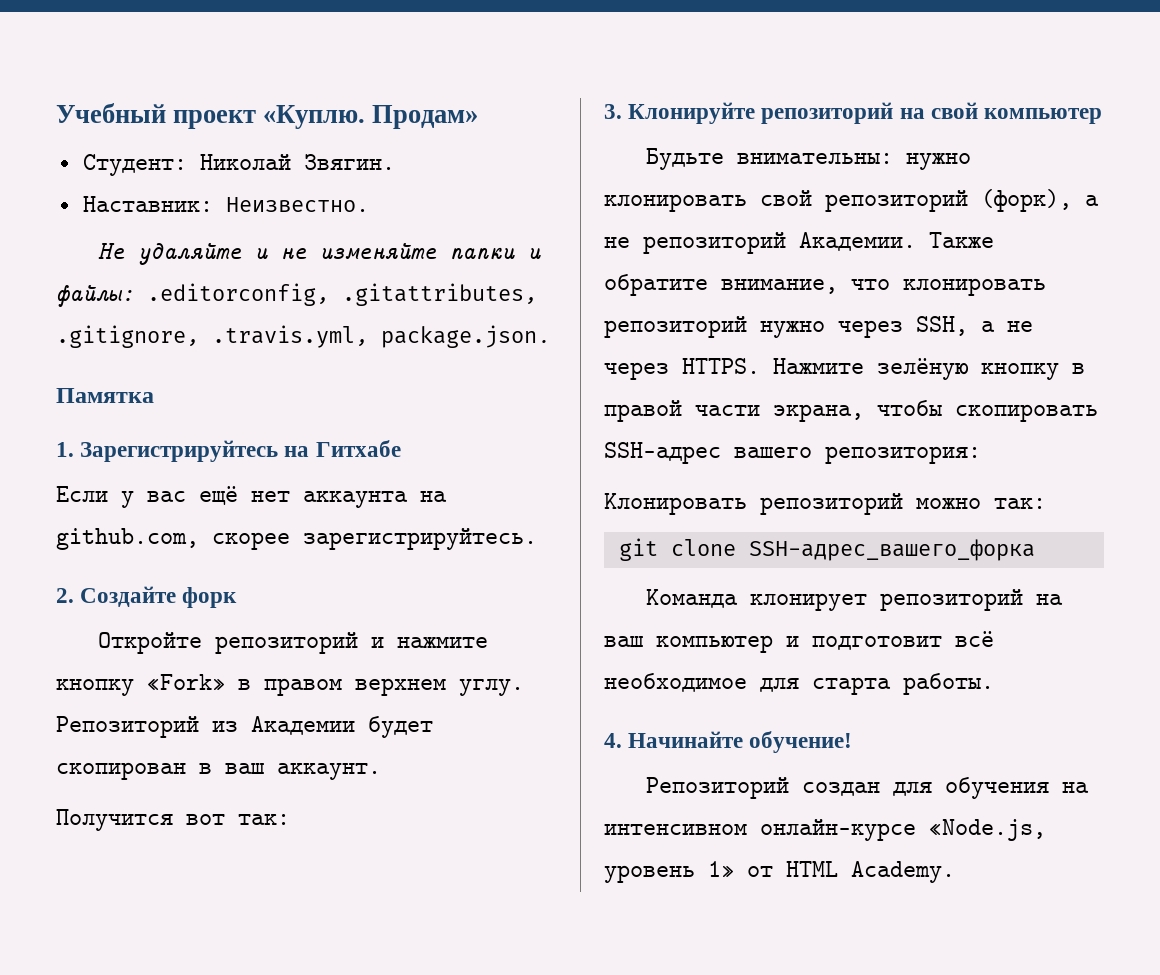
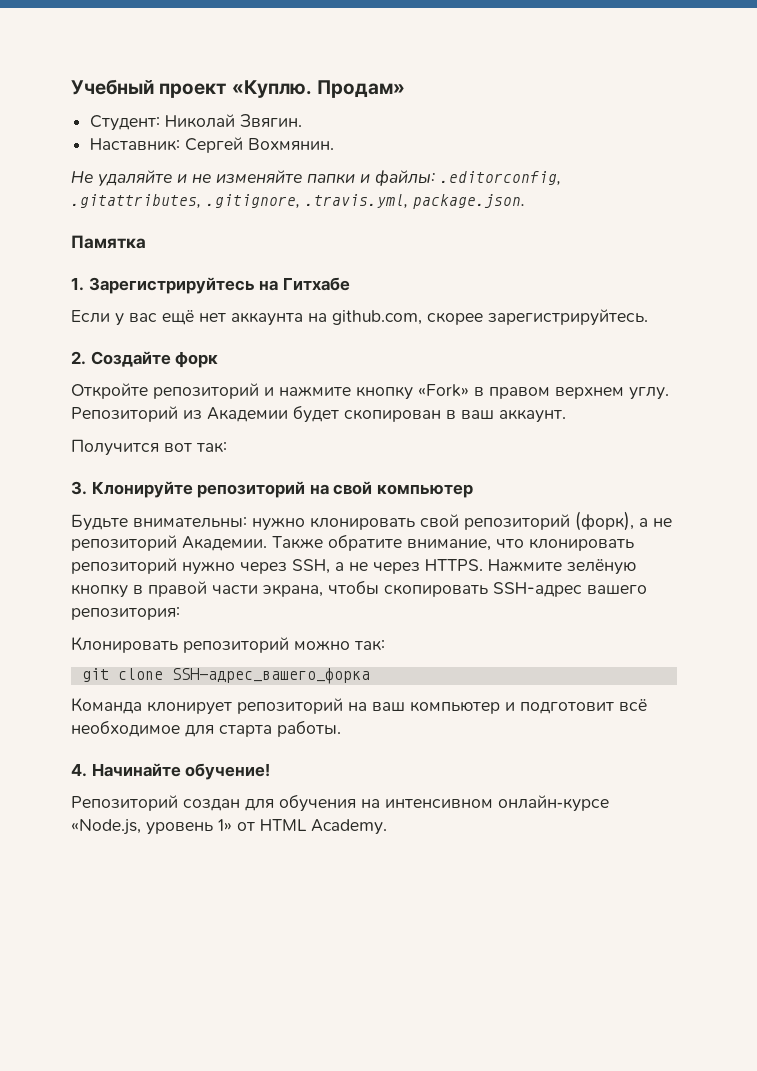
[225,197,369,212] Неизвестно. -> [185,137,335,153] Сергей Вохмянин.

